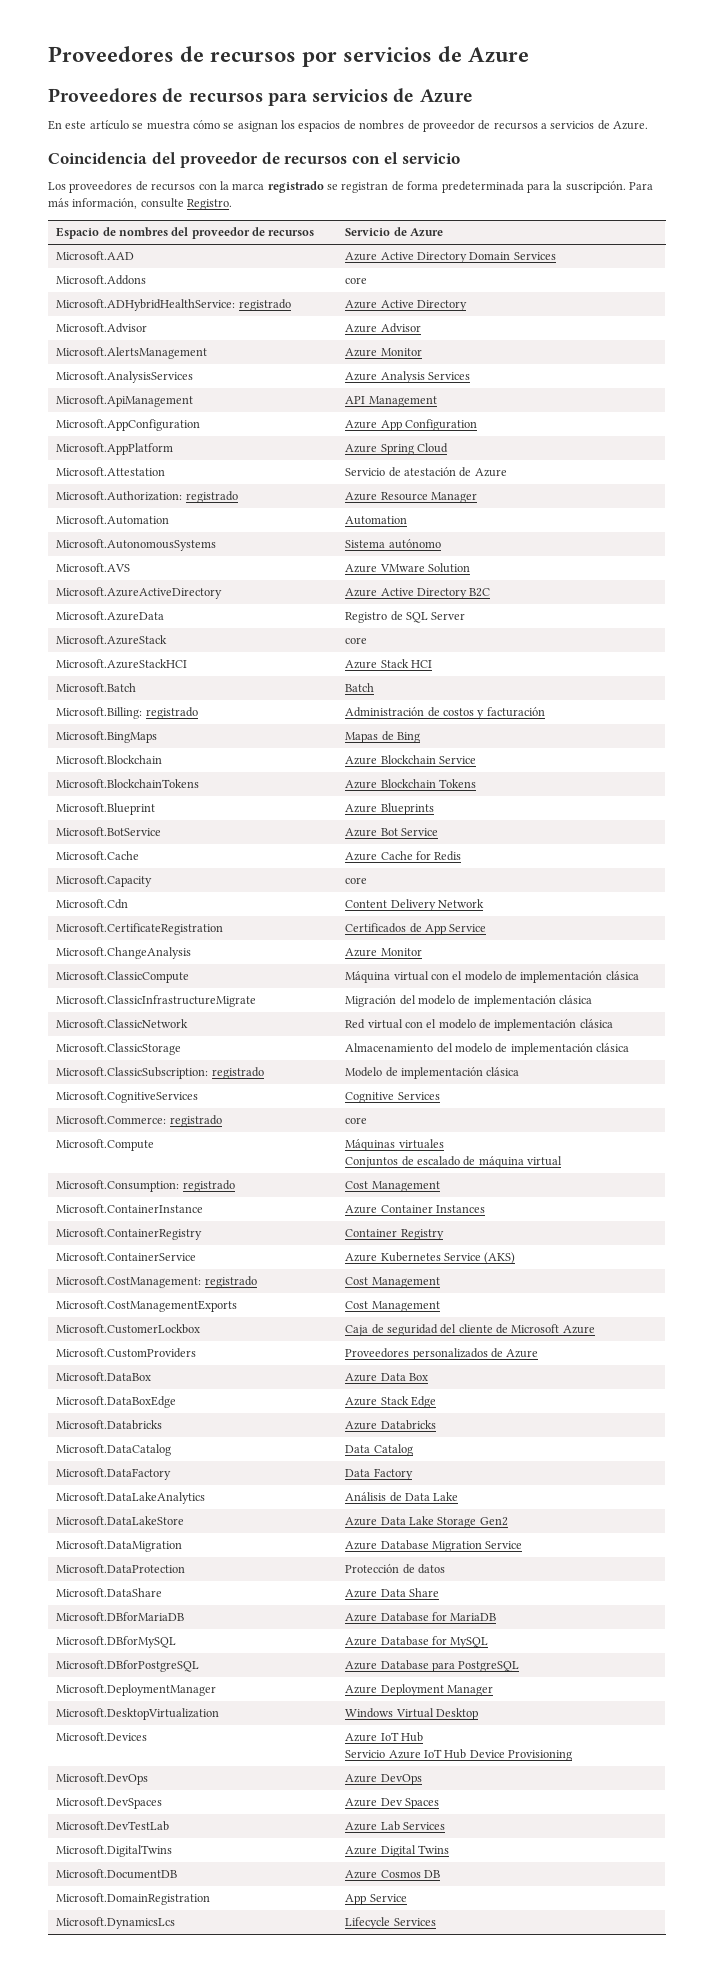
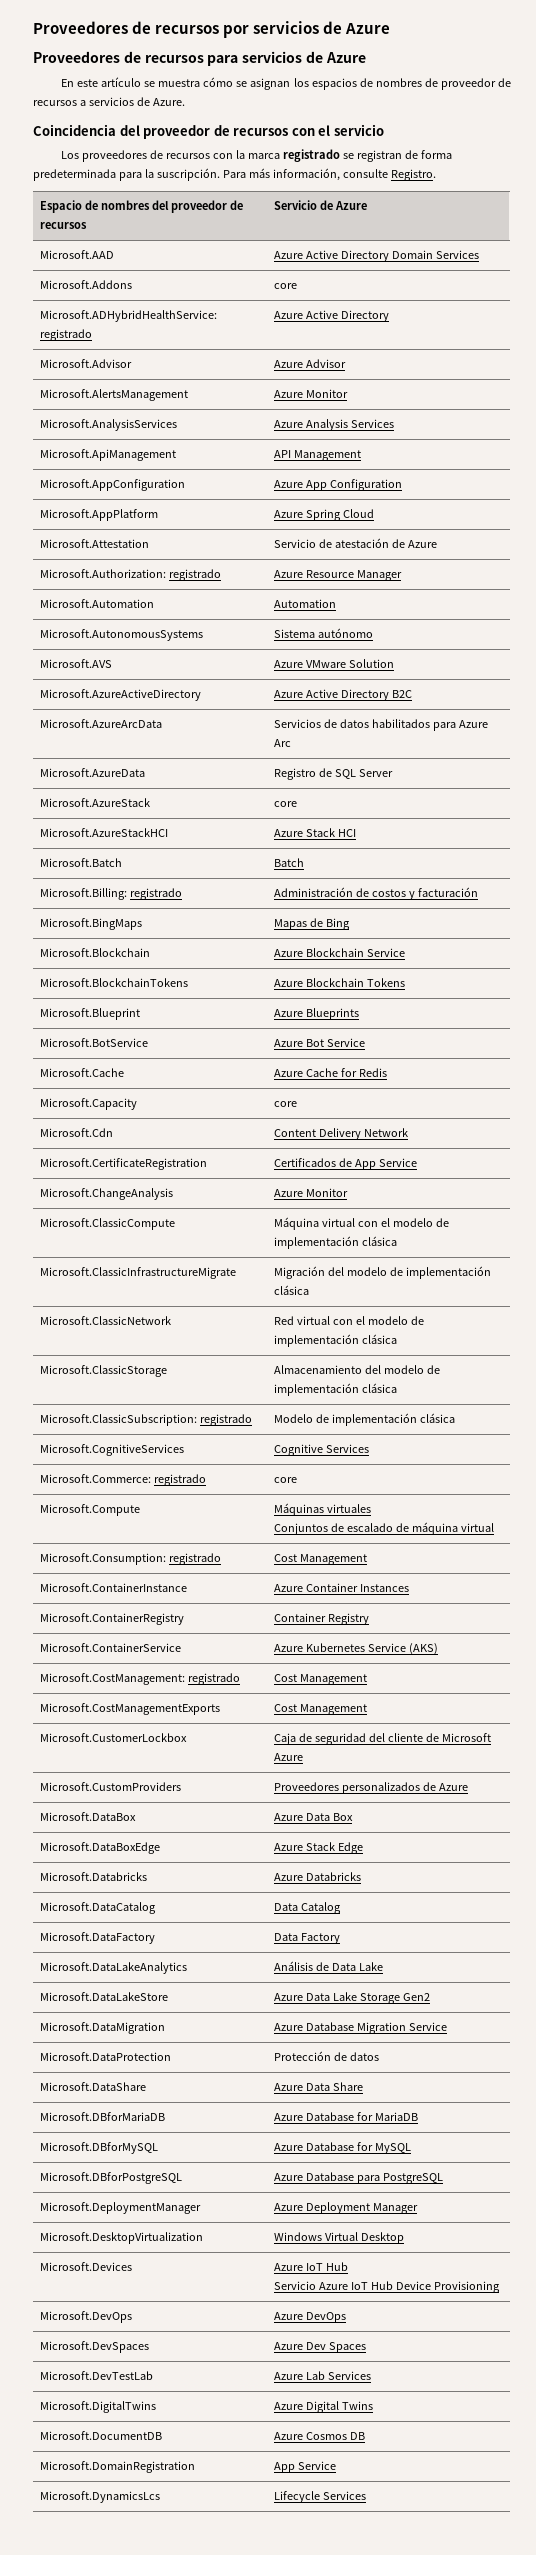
(491, 592) none -> [40,719,163,728] [274,719,489,731] [274,739,292,747] // Microsoft.AzureArcData | Servicios de datos habilitados para Azure Arc

